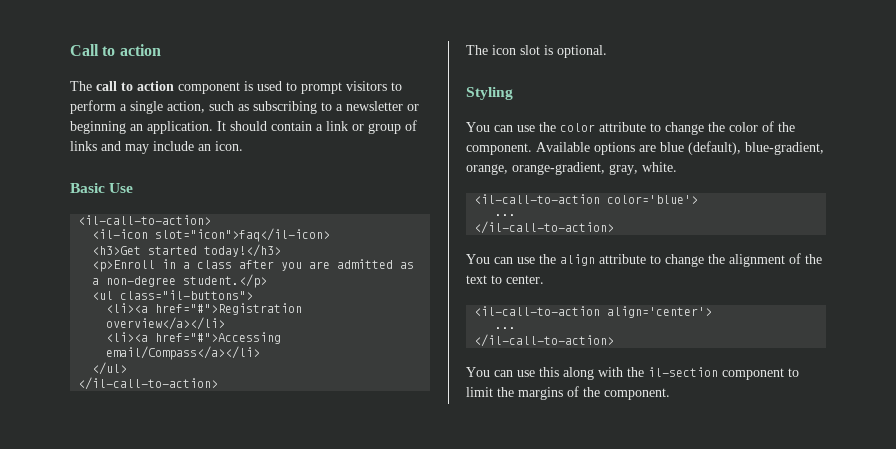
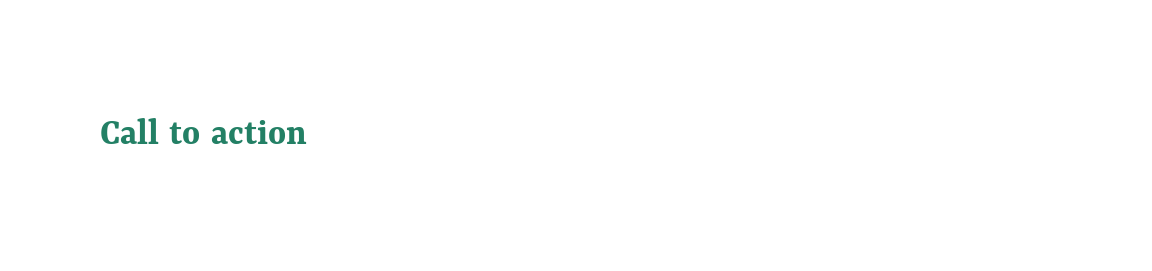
[70,81,402,94] [70,100,419,114] [70,120,417,134] [70,141,243,154] [70,183,134,193] [78,215,212,225] [92,228,331,242] [92,244,282,257] [92,259,415,272] [92,274,268,288] [92,290,254,300] [106,303,303,315] [106,317,226,330] [106,332,282,344] [106,346,261,360] [92,362,128,375] [78,377,219,390] [466,45,607,58] [466,87,513,100] [466,121,795,135] [466,141,824,155] [466,162,677,175] [474,194,699,204] [495,214,517,216] [474,221,615,234] [466,253,822,267] [466,275,544,284] [474,306,713,318] [495,327,517,329] [474,334,615,347] [466,367,799,380] [466,386,670,400] // The call to action component is used to prompt visitors to perform a single action, such as subscribing to a newsletter or beginning an application. It should contain a link or group of links and may include an icon. // Basic Use // <il-call-to-action> // <il-icon slot="icon">faq</il-icon> // <h3>Get started today!</h3> // <p>Enroll in a class after you are admitted as a non-degree student.</p> // <ul class="il-buttons"> // <li><a href="#">Registration overview</a></li> // <li><a href="#">Accessing email/Compass</a></li> // </ul> // </il-call-to-action> // The icon slot is optional. // Styling // You can use the color attribute to change the color of the component. Available options are blue (default), blue-gradient, orange, orange-gradient, gray, white. // <il-call-to-action color='blue'> // ... // </il-call-to-action> // You can use the align attribute to change the alignment of the text to center. // <il-call-to-action align='center'> // ... // </il-call-to-action> // You can use this along with the il-section component to limit the margins of the component. -> (307, 132) none

